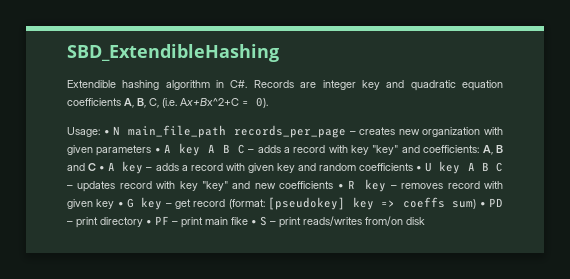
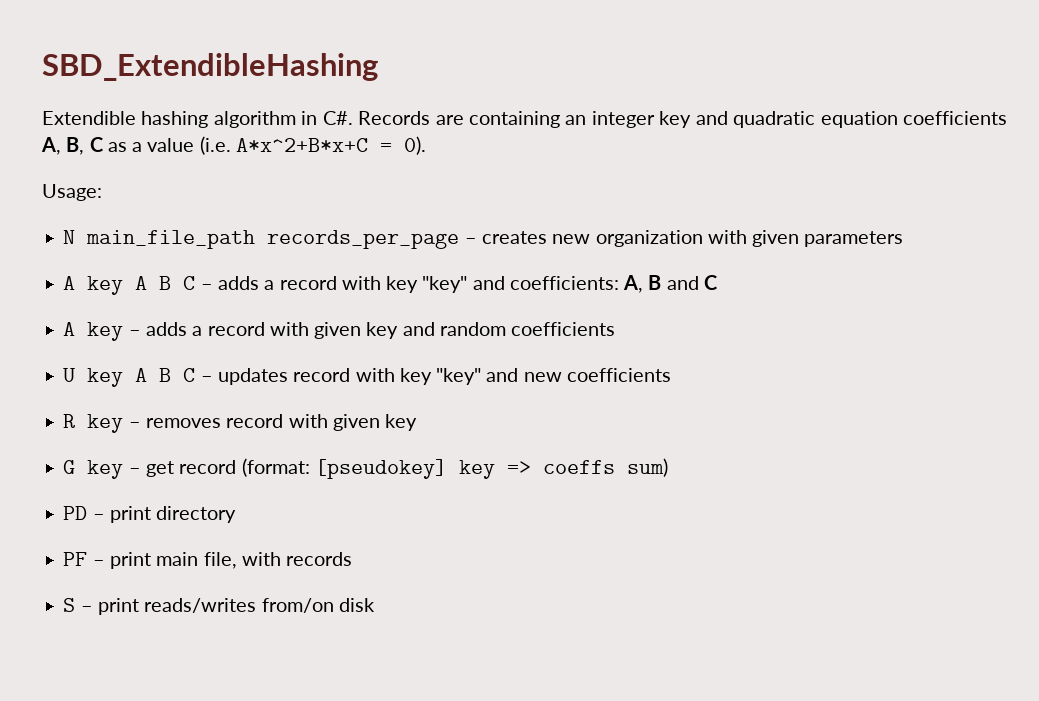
(317, 85) none -> [469,111,587,128] containing an
[149,98,239,108] C, (i.e. Ax+Bx^2+C -> [89,136,368,155] C as a value (i.e. A*x^2+B*x+C
[103,130,110,135] • -> (102, 192) //
[154,148,161,153] • -> (904, 239) //
[99,166,106,171] • -> (717, 282) //
[416,166,423,171] • -> (616, 329) //
[337,184,344,189] • -> (671, 375) //
[117,202,124,207] • -> (418, 422) //
[479,202,486,207] • -> (668, 467) //
[146,220,152,225] • -> (237, 514) //
[231,217,257,225] fike • -> [203,552,353,569] file, with records //

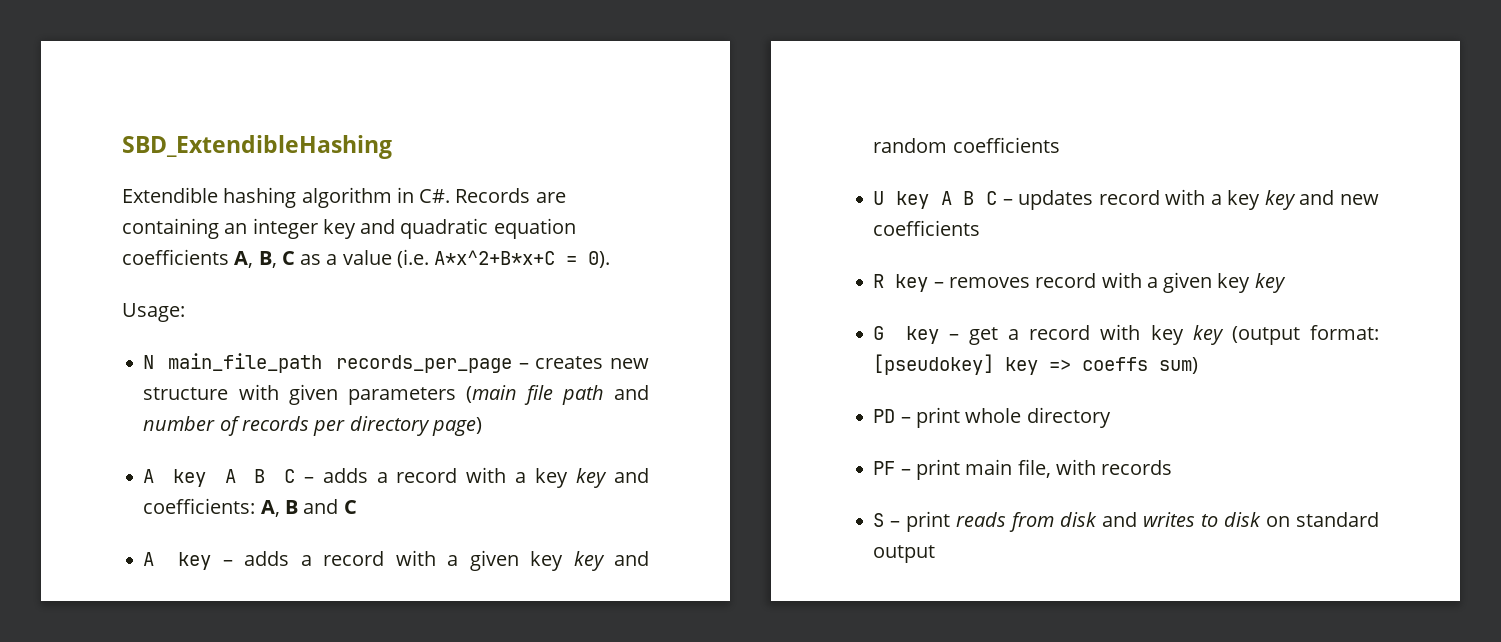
[595,230,703,247] organization -> [143,387,229,400] structure
(904, 239) none -> [465,385,649,405] [143,416,482,436] (main file path and number of records per directory page)
[386,276,468,293] key "key" -> [515,468,608,488] a key key
[314,322,399,339] given key -> [447,550,605,571] a given key key
[399,368,482,385] key "key" -> [1210,190,1296,210] a key key
[332,414,418,431] given key -> [1146,272,1286,293] a given key key
[179,458,310,477] record (format: -> [1008,324,1379,345] a record with key key (output format:
(151, 514) none -> [965,408,1022,423] whole
[144,598,375,613] reads/writes from/on disk -> [956,512,1379,532] [873,545,936,563] reads from disk and writes to disk on standard output

